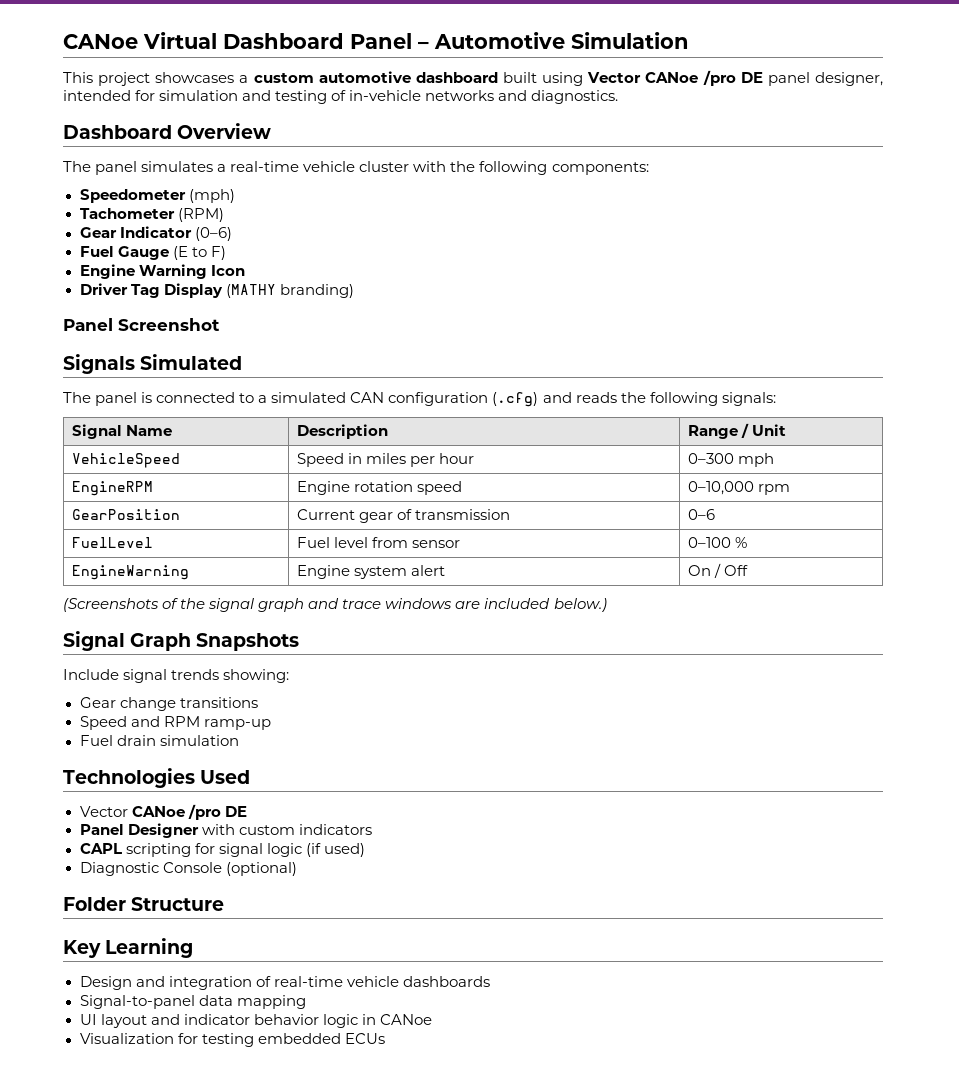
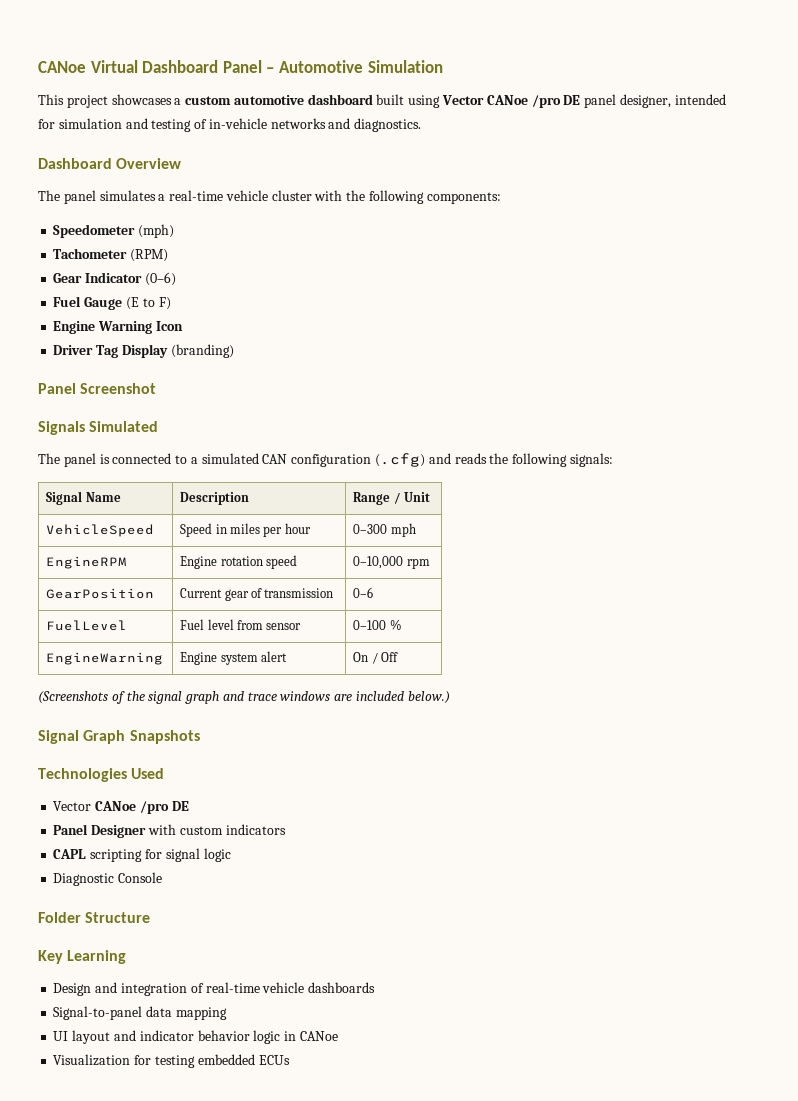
[225,284,354,298] (MATHY branding) -> [170,344,234,358] (branding)
[63,669,290,683] [79,697,258,711] [79,716,271,730] [79,735,239,746] // Include signal trends showing: // Gear change transitions // Speed and RPM ramp-up // Fuel drain simulation -> (200, 737) none
[305,843,365,857] (if used) -> (231, 855) none
[225,862,297,876] (optional) -> (163, 877) none

